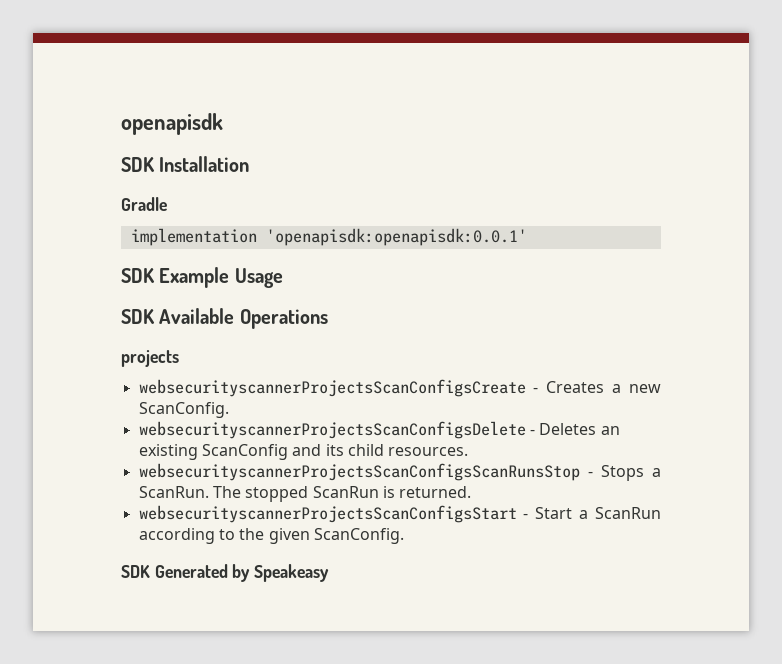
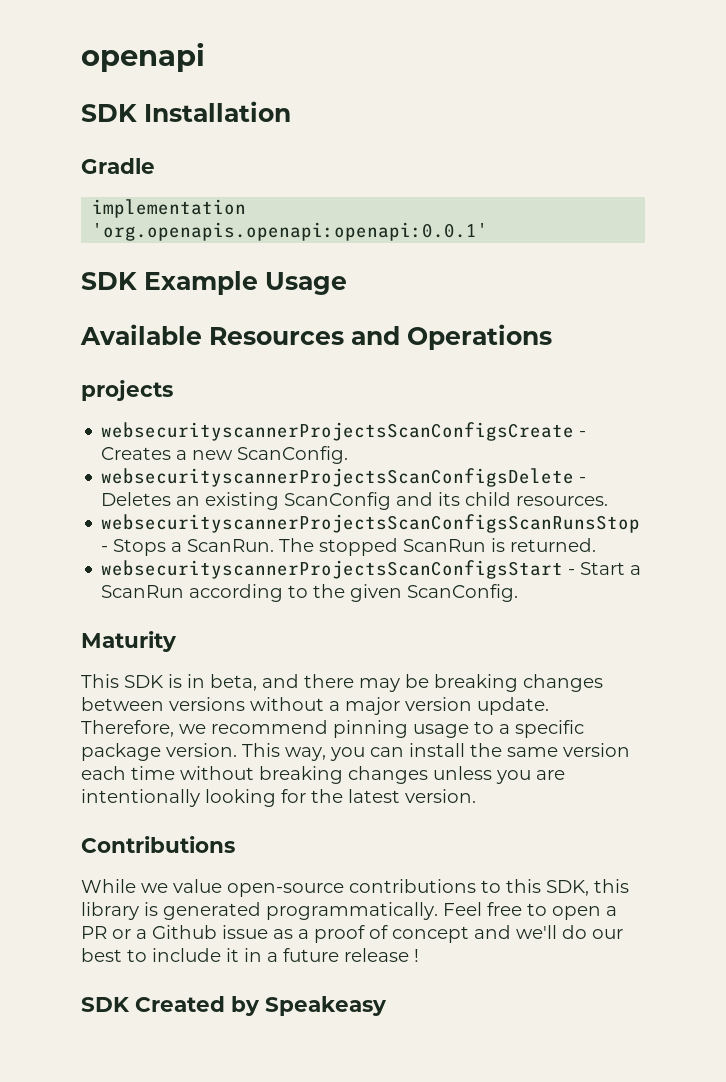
[121,113,223,135] openapisdk -> [81,42,205,72] openapi
[265,228,527,246] 'openapisdk:openapisdk:0.0.1' -> [92,222,489,241] 'org.openapis.openapi:openapi:0.0.1'
[121,308,235,324] SDK Available -> [80,324,400,345] Available Resources and
[121,564,228,578] SDK Generated -> [81,631,177,652] [81,674,603,692] [81,697,549,715] [81,720,584,738] [81,743,630,761] [81,766,565,784] [81,789,476,807] [81,836,235,853] [81,879,629,897] [81,902,617,920] [81,925,623,943] [81,948,419,962] [81,996,225,1012] Maturity // This SDK is in beta, and there may be breaking changes between versions without a major version update. Therefore, we recommend pinning usage to a specific package version. This way, you can install the same version each time without breaking changes unless you are intentionally looking for the latest version. // Contributions // While we value open-source contributions to this SDK, this library is generated programmatically. Feel free to open a PR or a Github issue as a proof of concept and we'll do our best to include it in a future release ! // SDK Created

